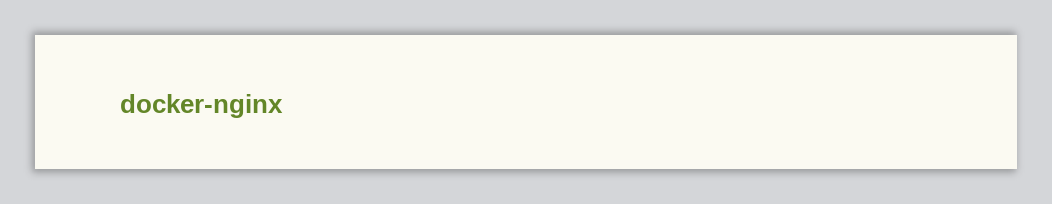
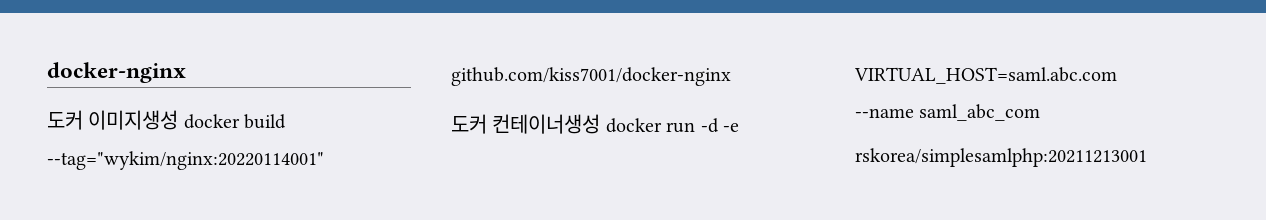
(283, 106) none -> [47,110,287,130] [47,151,324,170] [451,67,731,86] [451,114,739,134] [854,67,1117,84] [855,104,1041,121] [855,148,1147,167] // 도커 이미지생성 docker build --tag="wykim/nginx:20220114001" github.com/kiss7001/docker-nginx // 도커 컨테이너생성 docker run -d -e VIRTUAL_HOST=saml.abc.com // --name saml_abc_com // rskorea/simplesamlphp:20211213001

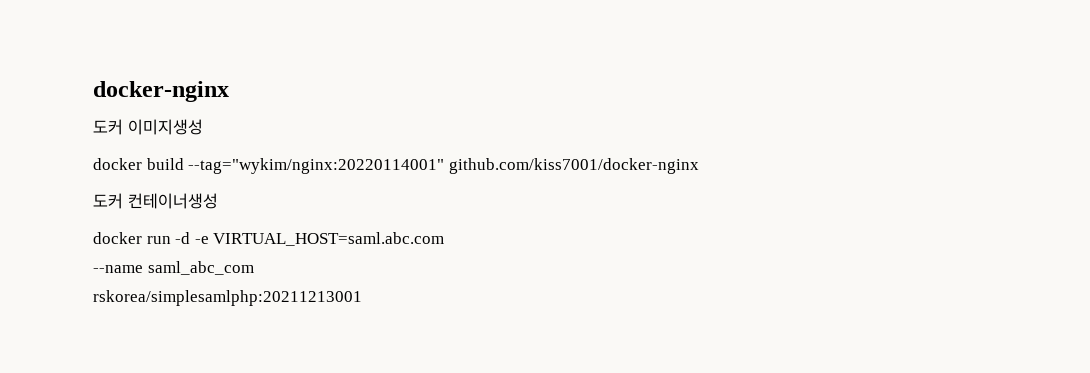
(179, 120) none -> (203, 127) //
(601, 124) none -> (218, 201) //

